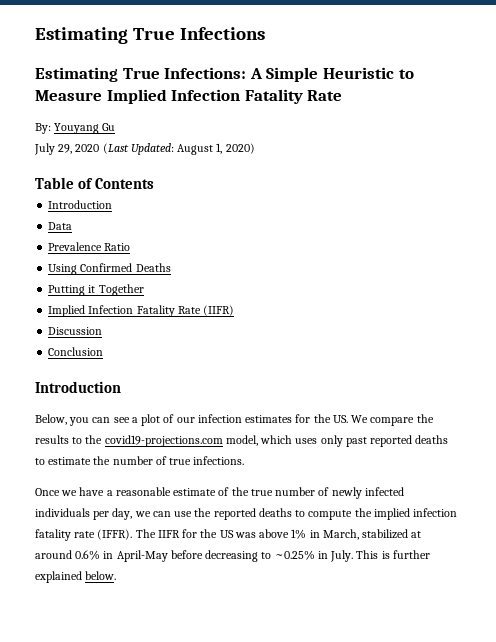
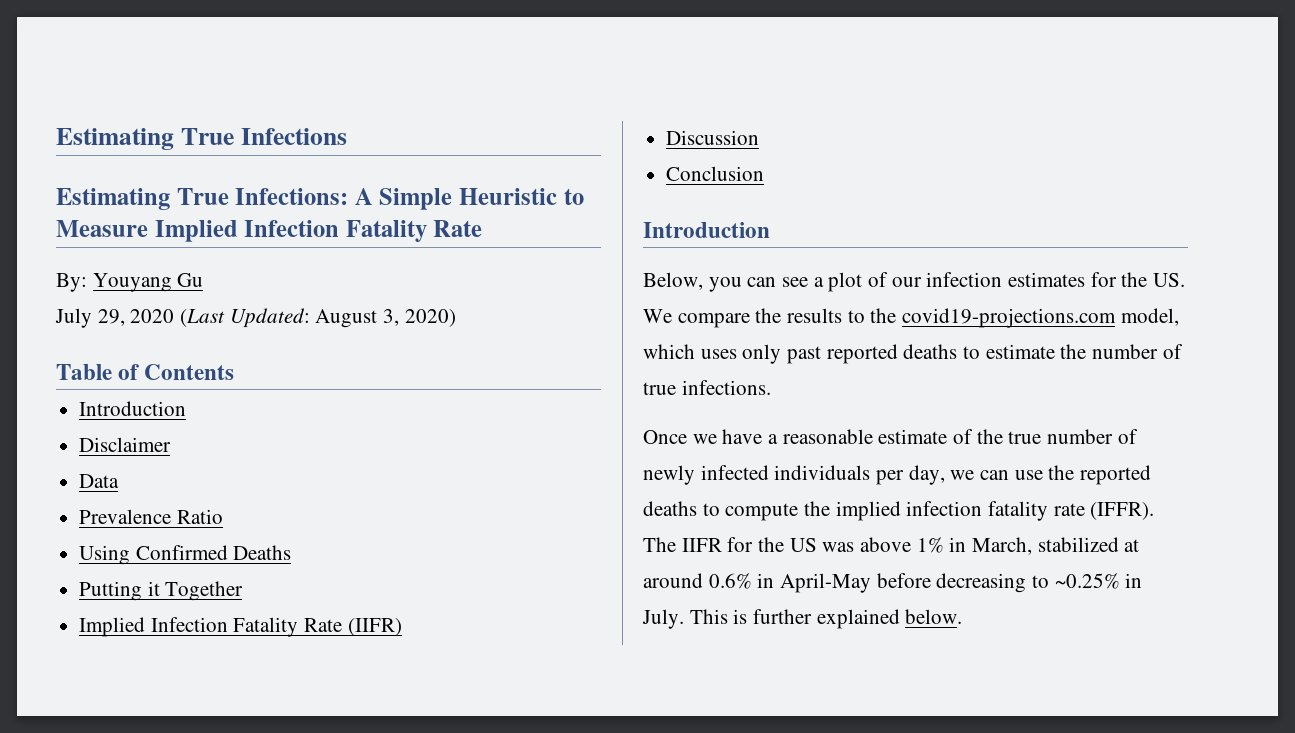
[216,143,223,154] 1, -> [383,309,400,326] 3,
(113, 204) none -> [79,437,172,452] // Disclaimer

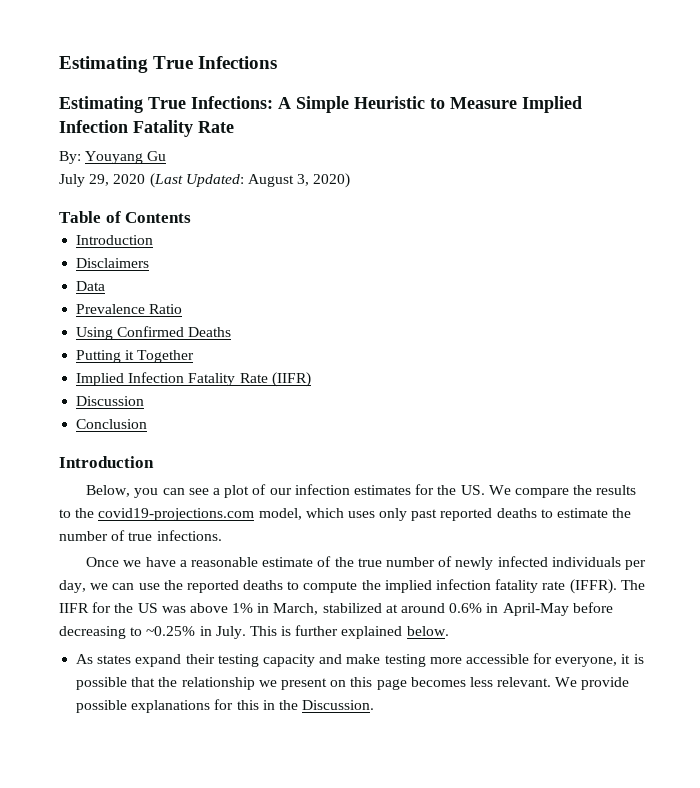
[79,437,172,452] Disclaimer -> [76,258,150,268] Disclaimers
(963, 616) none -> [76,653,644,667] [76,677,630,690] [76,699,375,713] // As states expand their testing capacity and make testing more accessible for everyone, it is possible that the relationship we present on this page becomes less relevant. We provide possible explanations for this in the Discussion.

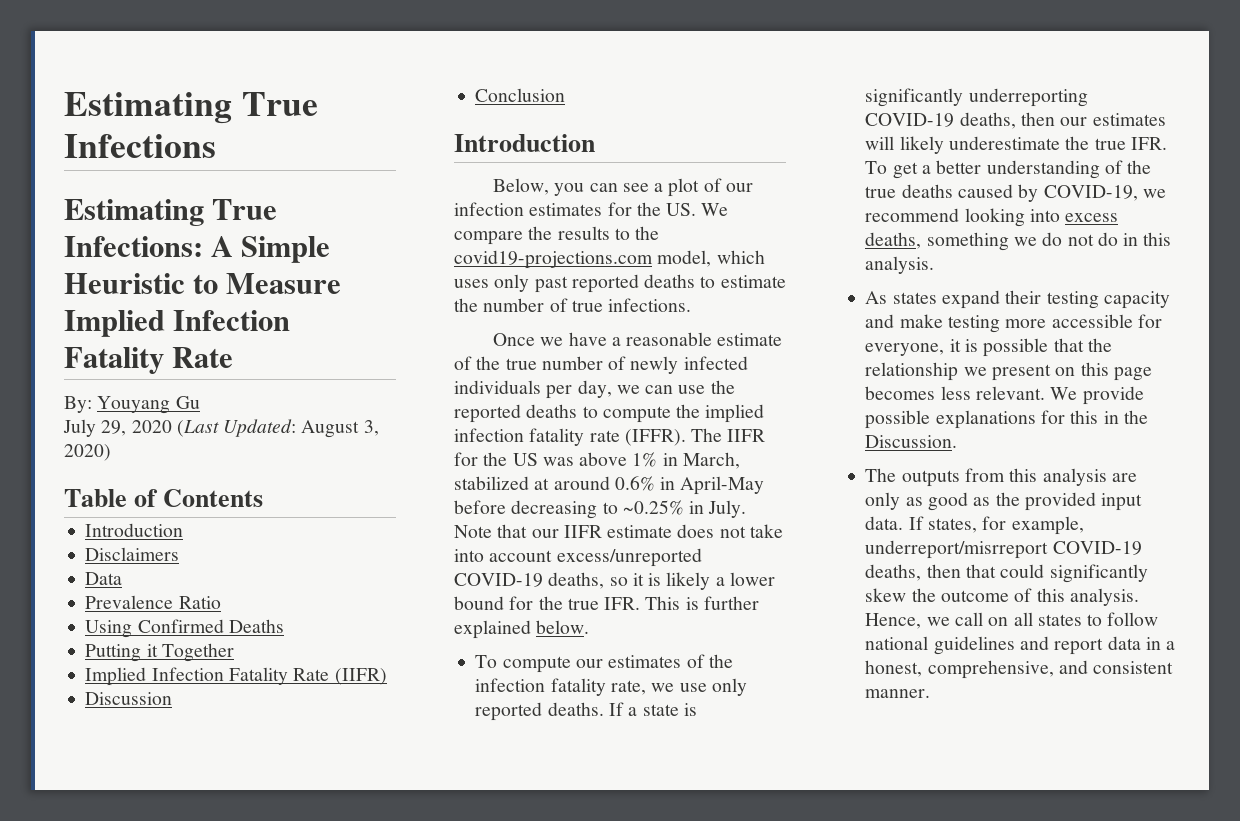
(246, 632) none -> [454,524,783,538] [454,548,702,567] [454,572,775,590] [454,596,641,610] Note that our IIFR estimate does not take into account excess/unreported COVID-19 deaths, so it is likely a lower bound for the true IFR.
(449, 631) none -> [475,654,733,673] [475,678,747,696] [475,702,697,721] [865,88,1088,107] [865,112,1166,129] [865,136,1167,154] [865,160,1152,179] [865,184,1166,202] [865,208,1119,227] [865,232,1172,251] [865,256,935,274] // To compute our estimates of the infection fatality rate, we use only reported deaths. If a state is significantly underreporting COVID-19 deaths, then our estimates will likely underestimate the true IFR. To get a better understanding of the true deaths caused by COVID-19, we recommend looking into excess deaths, something we do not do in this analysis.
(375, 705) none -> [865,468,1137,487] [865,492,1143,511] [865,516,1084,535] [865,540,1142,559] [865,564,1148,583] [865,588,1139,606] [865,612,1159,629] [865,636,1176,655] [865,660,1174,679] [865,689,931,698] // The outputs from this analysis are only as good as the provided input data. If states, for example, underreport/misrreport COVID-19 deaths, then that could significantly skew the outcome of this analysis. Hence, we call on all states to follow national guidelines and report data in a honest, comprehensive, and consistent manner.

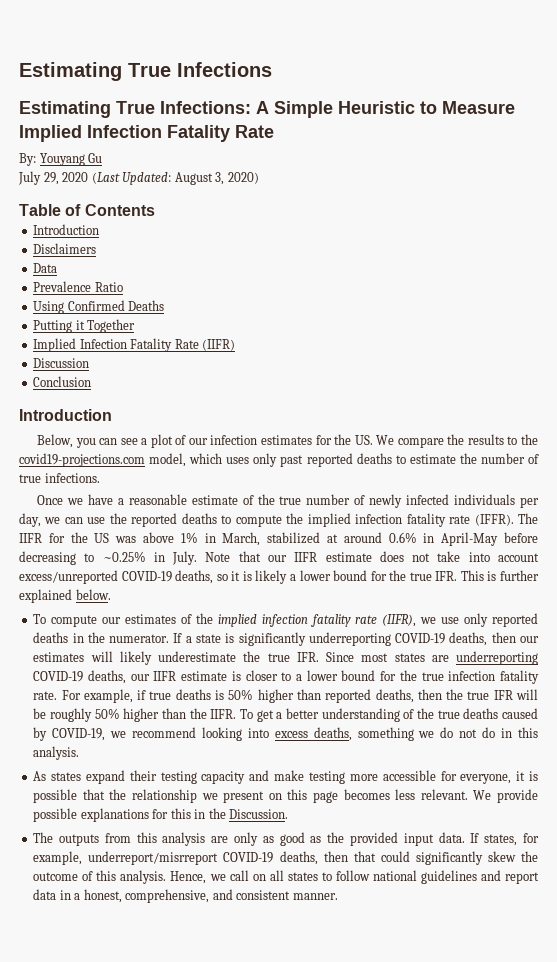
[475,678,646,696] infection fatality rate, -> [217,614,417,627] implied infection fatality rate (IIFR),
[547,702,604,716] deaths. -> [33,632,170,643] deaths in the numerator.
(1167, 143) none -> [326,651,538,665] [33,670,539,684] [33,689,538,703] [33,708,237,722] Since most states are underreporting COVID-19 deaths, our IIFR estimate is closer to a lower bound for the true infection fatality rate. For example, if true deaths is 50% higher than reported deaths, then the true IFR will be roughly 50% higher than the IIFR.

